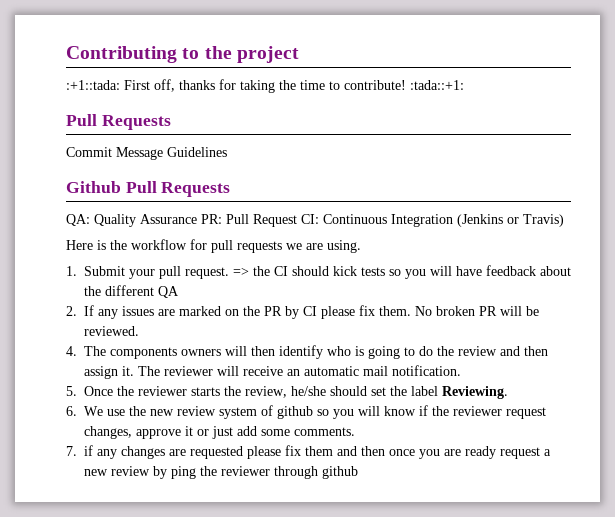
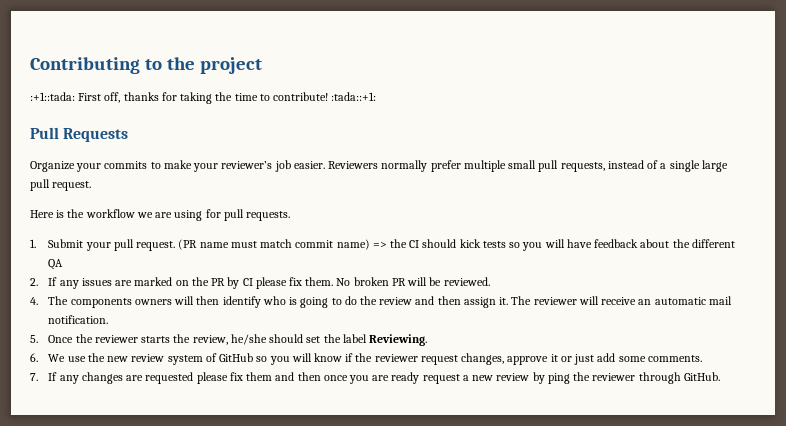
[66,147,227,160] [66,181,231,197] [66,214,564,227] [66,239,361,253] Commit Message Guidelines // Github Pull Requests // QA: Quality Assurance PR: Pull Request CI: Continuous Integration (Jenkins or Travis) // Here is the workflow for pull requests we are using. -> [30,160,728,172] [30,179,92,191] [30,209,291,221] Organize your commits to make your reviewer’s job easier. Reviewers normally prefer multiple small pull requests, instead of a single large pull request. // Here is the workflow we are using for pull requests.
(229, 273) none -> [178,239,370,250] (PR name must match commit name)
[277,406,313,419] github -> [219,353,254,362] GitHub
[84,445,93,456] if -> [48,372,58,381] If
[322,466,358,479] github -> [683,372,720,381] GitHub.

